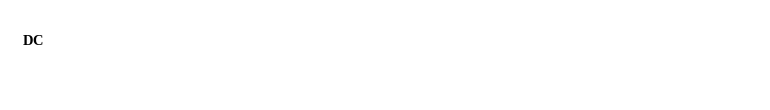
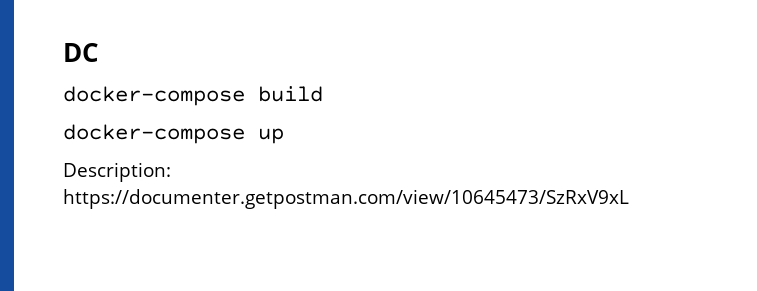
(43, 40) none -> [63,86,323,106] [63,124,284,144] [63,162,171,182] [63,189,629,209] // docker-compose build // docker-compose up // Description: https://documenter.getpostman.com/view/10645473/SzRxV9xL

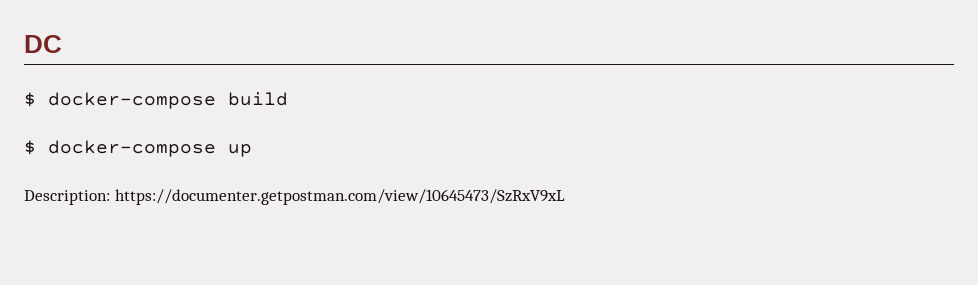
(99, 52) none -> [24,92,36,107] $
(323, 94) none -> [24,140,36,155] $

